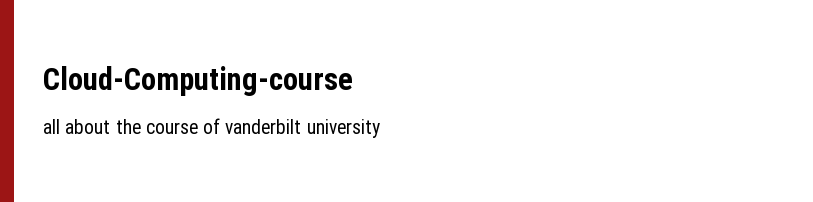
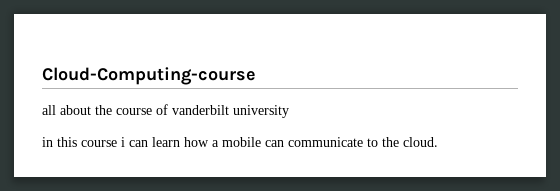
(380, 128) none -> [42,137,438,147] // in this course i can learn how a mobile can communicate to the cloud.

